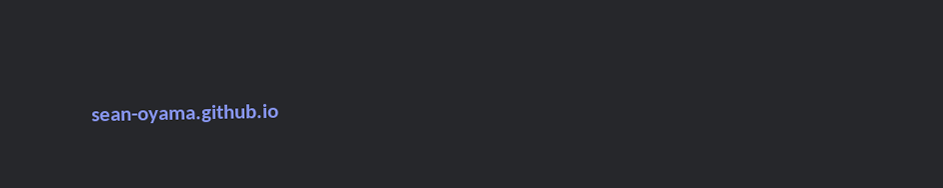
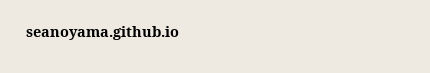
[91,103,279,125] sean-oyama.github.io -> [26,26,179,40] seanoyama.github.io

